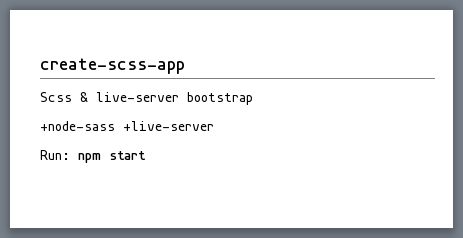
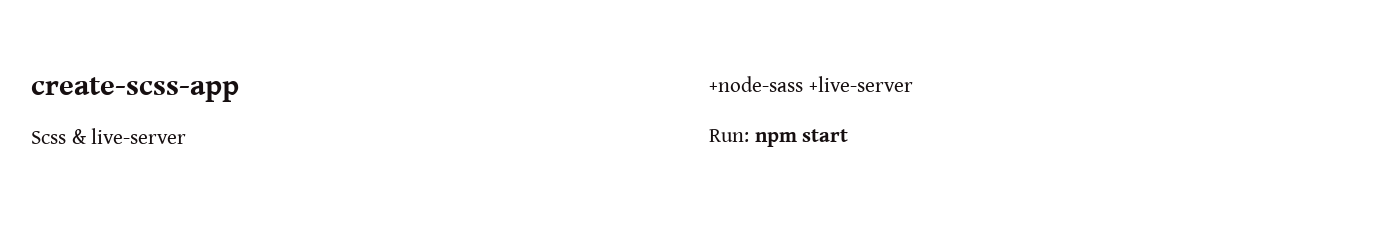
[187,92,253,105] bootstrap -> (187, 136) none

